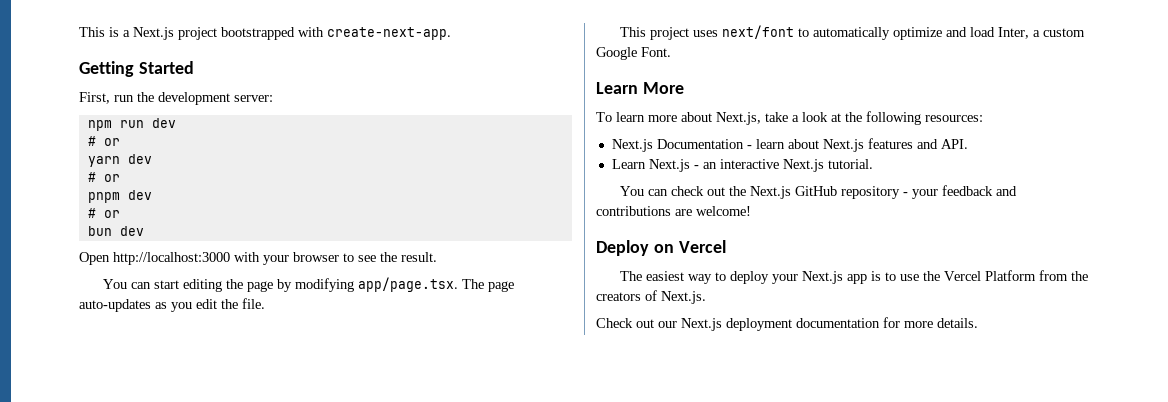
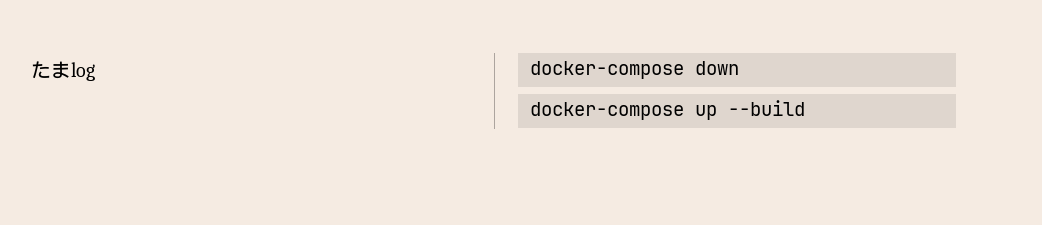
[79,27,451,40] [79,61,194,77] [79,92,273,105] [87,118,176,131] [87,136,120,146] [87,154,152,167] [87,172,120,182] [87,190,152,203] [87,208,120,218] [87,226,144,236] [79,252,437,265] [102,277,514,292] [79,298,265,312] [619,25,1085,40] [596,47,671,60] [596,82,684,94] [596,111,983,125] [611,138,968,152] [611,159,873,172] [619,185,1017,199] [596,206,751,216] [596,240,726,256] [619,270,1088,284] [596,290,706,304] [596,317,978,331] This is a Next.js project bootstrapped with create-next-app. // Getting Started // First, run the development server: // npm run dev // # or // yarn dev // # or // pnpm dev // # or // bun dev // Open http://localhost:3000 with your browser to see the result. // You can start editing the page by modifying app/page.tsx. The page auto-updates as you edit the file. // This project uses next/font to automatically optimize and load Inter, a custom Google Font. // Learn More // To learn more about Next.js, take a look at the following resources: // Next.js Documentation - learn about Next.js features and API. // Learn Next.js - an interactive Next.js tutorial. // You can check out the Next.js GitHub repository - your feedback and contributions are welcome! // Deploy on Vercel // The easiest way to deploy your Next.js app is to use the Vercel Platform from the creators of Next.js. // Check out our Next.js deployment documentation for more details. -> [31,61,95,81] [530,61,739,79] [530,100,805,120] たまlog // docker-compose down // docker-compose up --build

